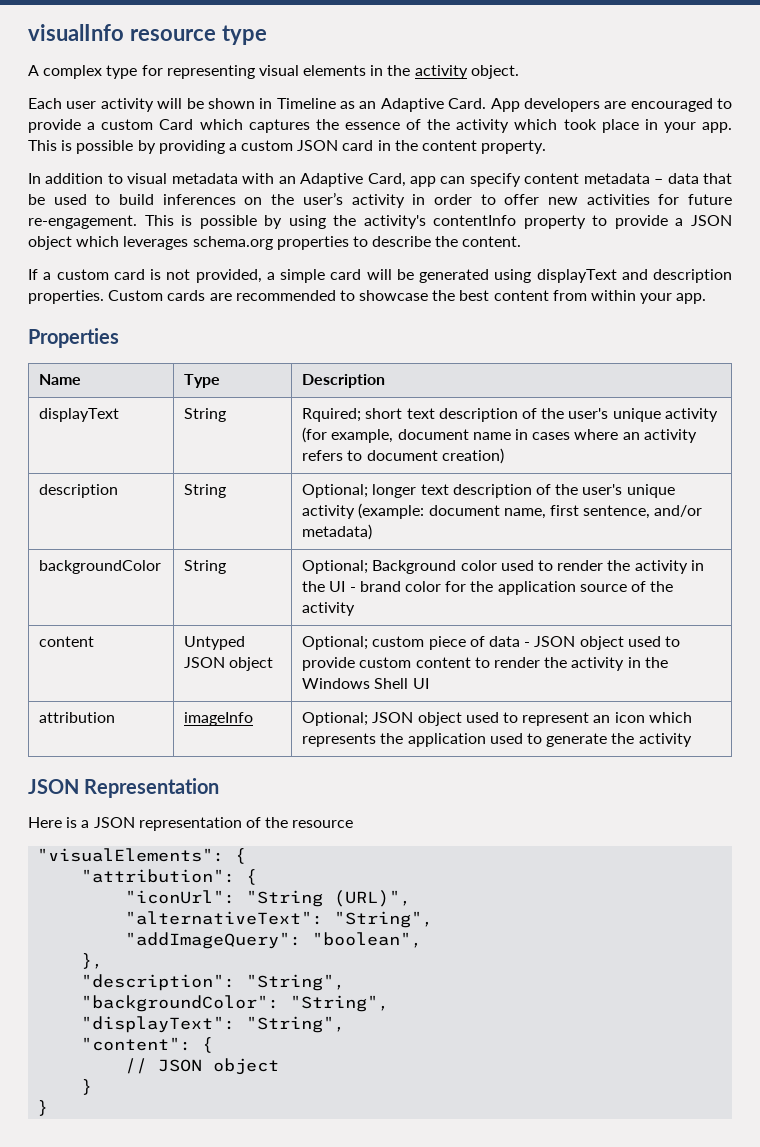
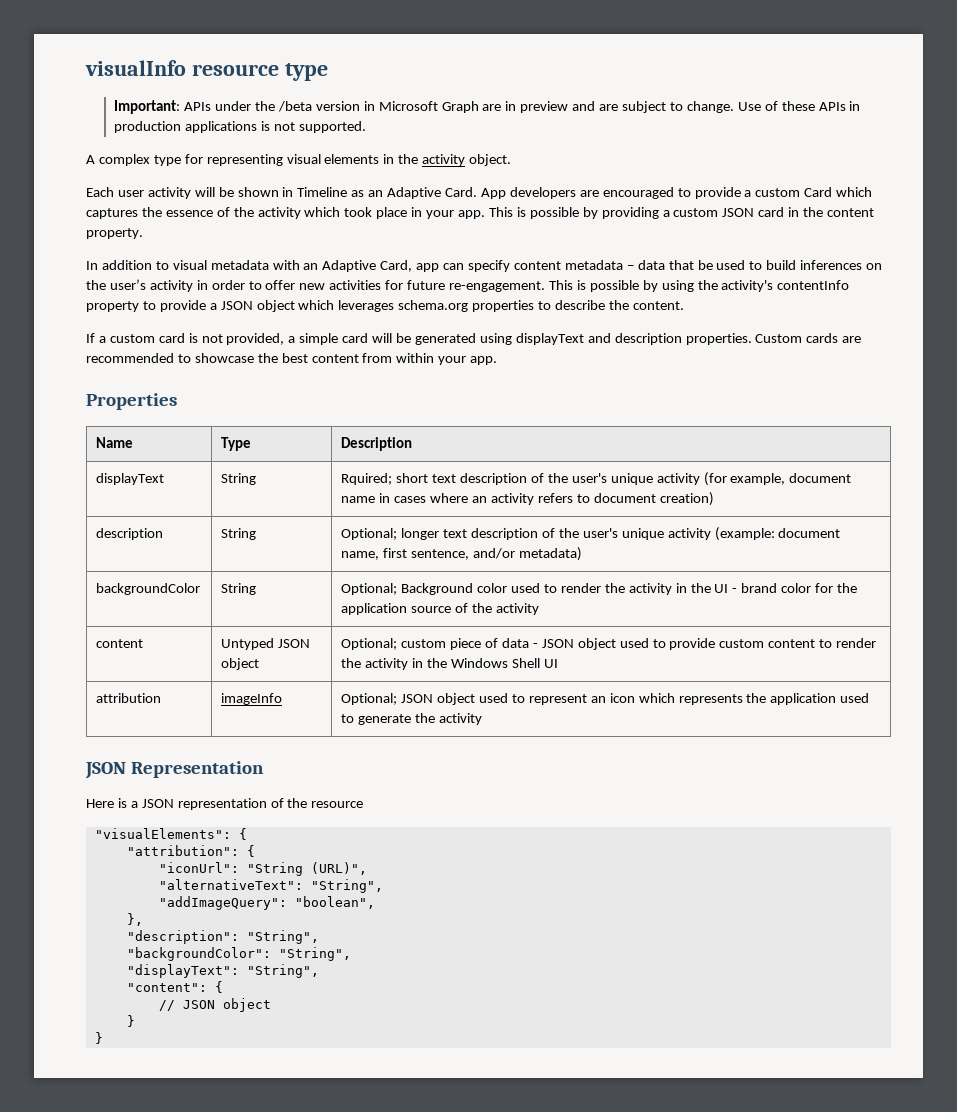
(267, 35) none -> [114,100,861,114] [114,121,366,133] // Important: APIs under the /beta version in Microsoft Graph are in preview and are subject to change. Use of these APIs in production applications is not supported.

